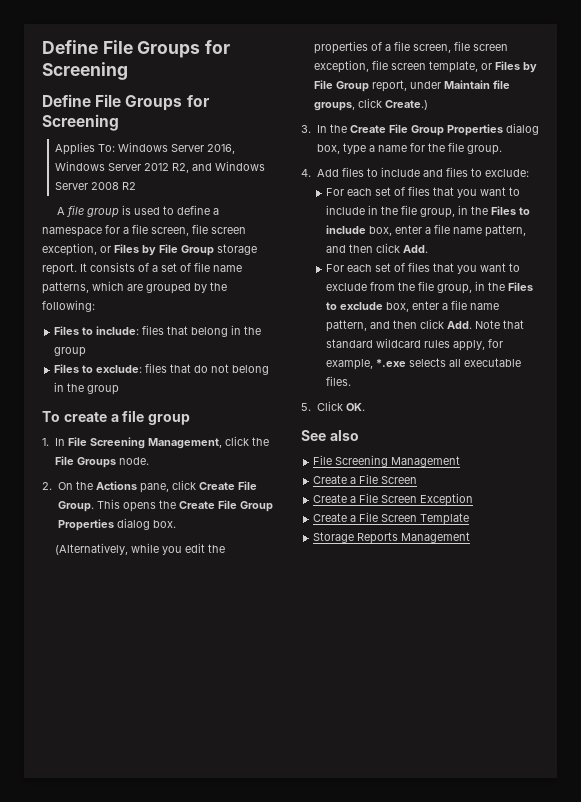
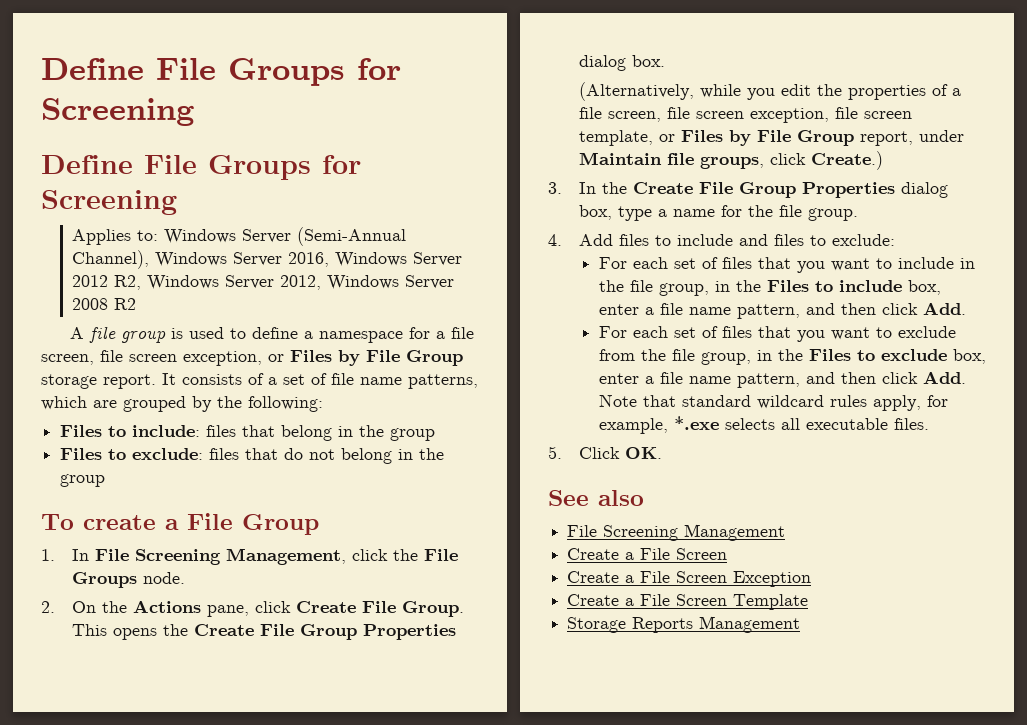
[97,144,115,152] To: -> [137,227,407,246] [72,250,150,269] to: Windows Server (Semi-Annual Channel),
[191,163,212,171] and -> [147,275,322,290] Windows Server 2012,
[122,410,191,425] file group -> [187,513,319,535] File Group

